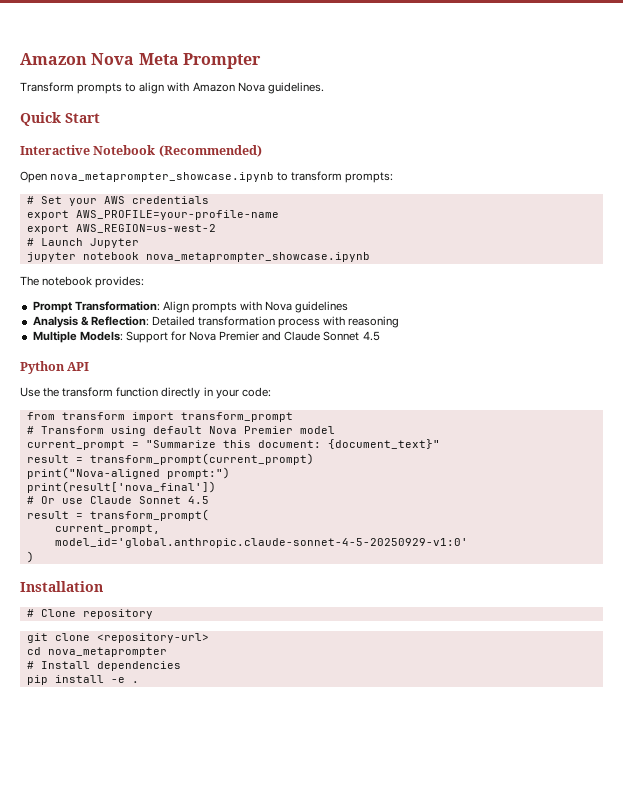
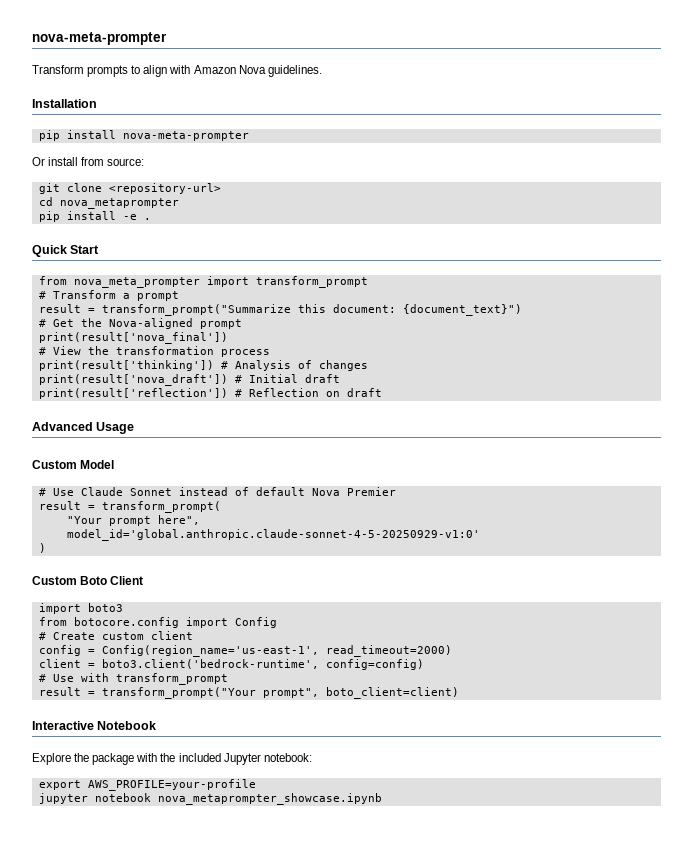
[20,53,261,69] Amazon Nova Meta Prompter -> [32,32,167,45] nova-meta-prompter
[20,112,100,126] [20,145,262,157] [20,171,394,183] [26,196,209,206] [26,210,279,220] [26,224,216,234] [26,238,139,248] [26,252,370,262] [20,276,145,288] [32,301,349,313] [32,316,400,328] [32,331,380,343] [20,361,90,374] [20,387,271,399] [26,412,293,422] [26,426,335,436] [26,439,440,450] [26,453,314,465] [26,467,230,479] [26,481,216,493] [26,496,209,504] [26,509,209,521] [54,524,160,534] [54,538,468,548] [26,551,34,563] [20,581,103,592] [26,609,153,619] Quick Start // Interactive Notebook (Recommended) // Open nova_metaprompter_showcase.ipynb to transform prompts: // # Set your AWS credentials // export AWS_PROFILE=your-profile-name // export AWS_REGION=us-west-2 // # Launch Jupyter // jupyter notebook nova_metaprompter_showcase.ipynb // The notebook provides: // Prompt Transformation: Align prompts with Nova guidelines // Analysis & Reflection: Detailed transformation process with reasoning // Multiple Models: Support for Nova Premier and Claude Sonnet 4.5 // Python API // Use the transform function directly in your code: // from transform import transform_prompt // # Transform using default Nova Premier model // current_prompt = "Summarize this document: {document_text}" // result = transform_prompt(current_prompt) // print("Nova-aligned prompt:") // print(result['nova_final']) // # Or use Claude Sonnet 4.5 // result = transform_prompt( // current_prompt, // model_id='global.anthropic.claude-sonnet-4-5-20250929-v1:0' // ) // Installation // # Clone repository -> [32,99,97,108] [38,130,249,141] [32,157,145,166] Installation // pip install nova-meta-prompter // Or install from source:
[26,661,181,671] // # Install dependencies -> (179, 203) none
(139, 682) none -> [32,245,100,257] [38,276,368,288] [38,290,179,301] [38,304,522,316] [38,318,242,329] [38,332,228,344] [38,346,270,357] [38,360,368,371] [38,374,340,386] [38,388,382,399] [32,422,135,434] [32,460,115,469] [38,487,396,496] [38,501,221,513] [66,515,200,526] [66,529,480,541] [38,543,46,553] [32,576,144,585] [38,603,123,614] [38,617,277,628] [38,631,193,640] [38,645,452,657] [38,659,424,670] [38,673,228,685] [38,687,459,699] [32,721,157,730] [32,753,312,765] [38,779,256,791] [38,793,382,805] // Quick Start // from nova_meta_prompter import transform_prompt // # Transform a prompt // result = transform_prompt("Summarize this document: {document_text}") // # Get the Nova-aligned prompt // print(result['nova_final']) // # View the transformation process // print(result['thinking']) # Analysis of changes // print(result['nova_draft']) # Initial draft // print(result['reflection']) # Reflection on draft // Advanced Usage // Custom Model // # Use Claude Sonnet instead of default Nova Premier // result = transform_prompt( // "Your prompt here", // model_id='global.anthropic.claude-sonnet-4-5-20250929-v1:0' // ) // Custom Boto Client // import boto3 // from botocore.config import Config // # Create custom client // config = Config(region_name='us-east-1', read_timeout=2000) // client = boto3.client('bedrock-runtime', config=config) // # Use with transform_prompt // result = transform_prompt("Your prompt", boto_client=client) // Interactive Notebook // Explore the package with the included Jupyter notebook: // export AWS_PROFILE=your-profile // jupyter notebook nova_metaprompter_showcase.ipynb

